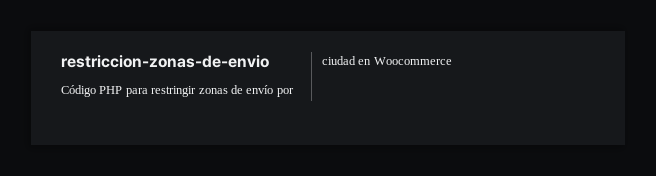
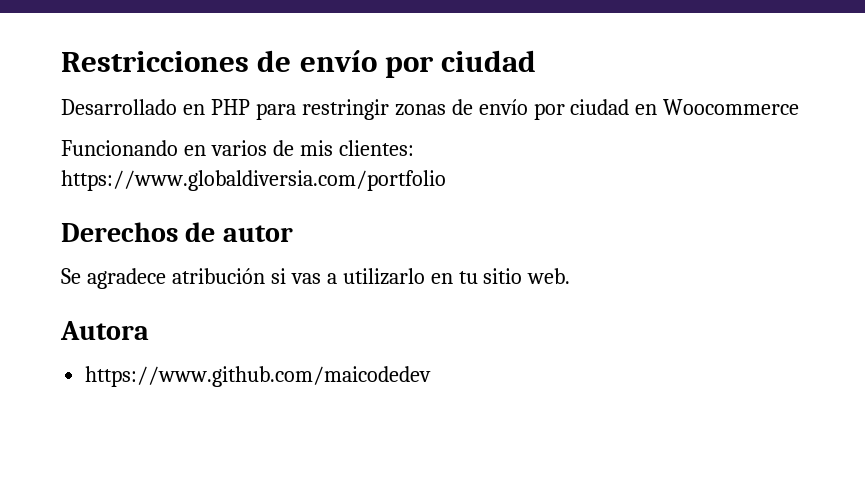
[61,55,269,68] [61,85,96,97] restriccion-zonas-de-envio // Código -> [61,50,537,78] [61,99,205,115] Restricciones de envío por ciudad // Desarrollado en
(452, 61) none -> [61,140,414,156] [61,170,446,191] [61,222,293,242] [61,268,571,289] [60,321,149,340] [85,366,432,387] // Funcionando en varios de mis clientes: https://www.globaldiversia.com/portfolio // Derechos de autor // Se agradece atribución si vas a utilizarlo en tu sitio web. // Autora // https://www.github.com/maicodedev

